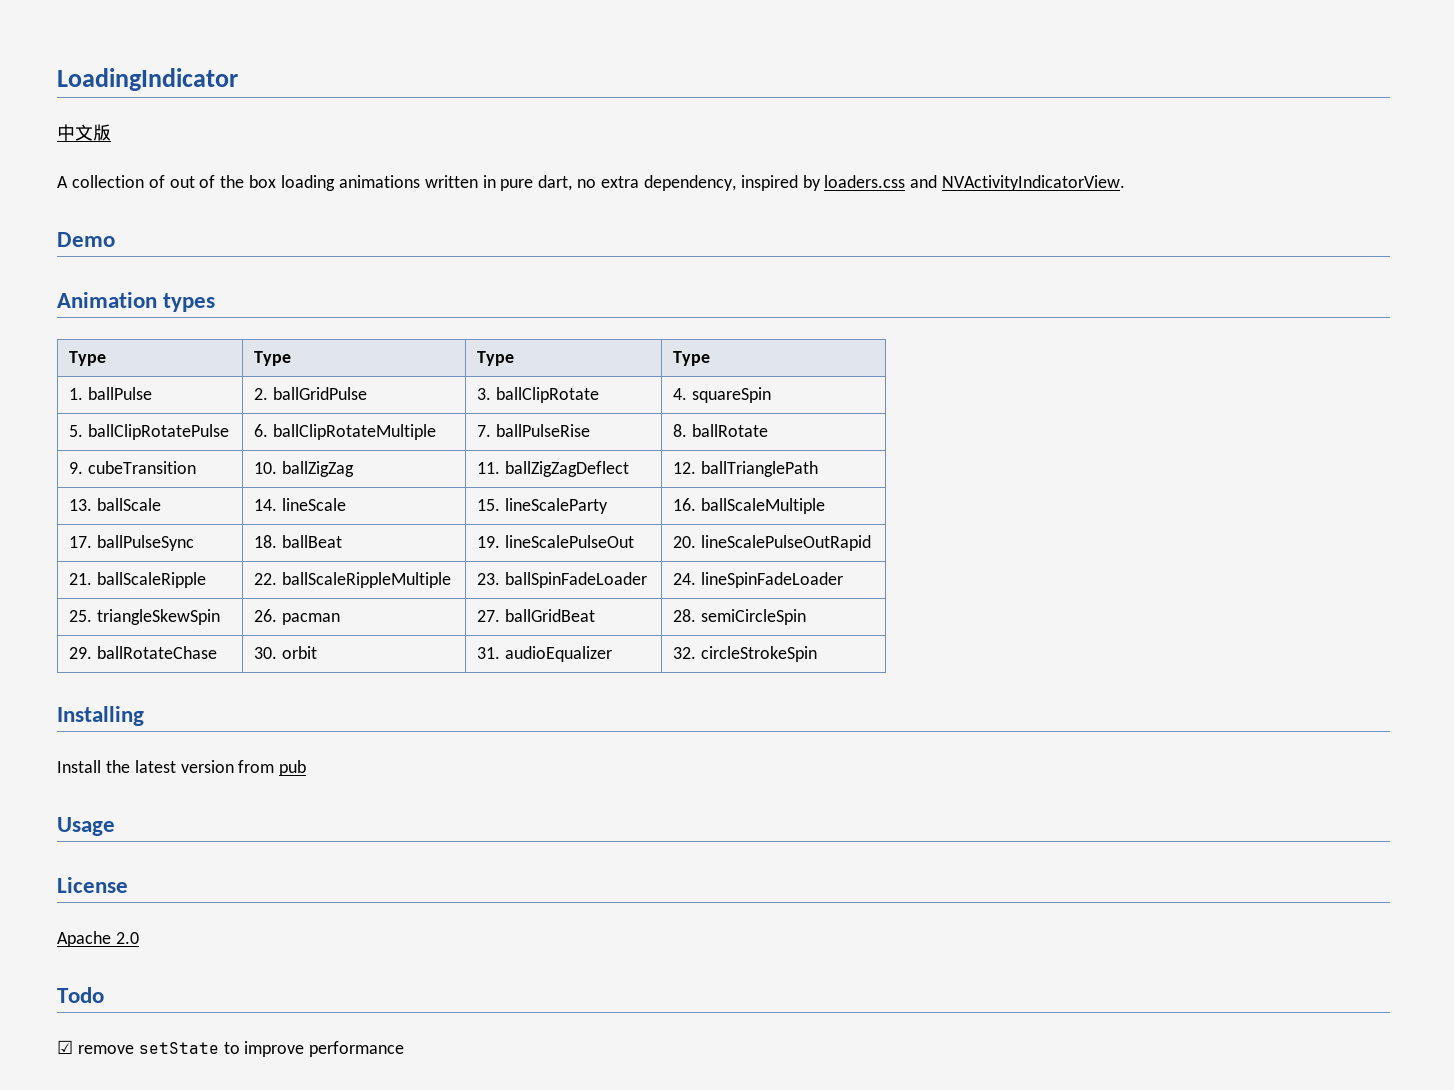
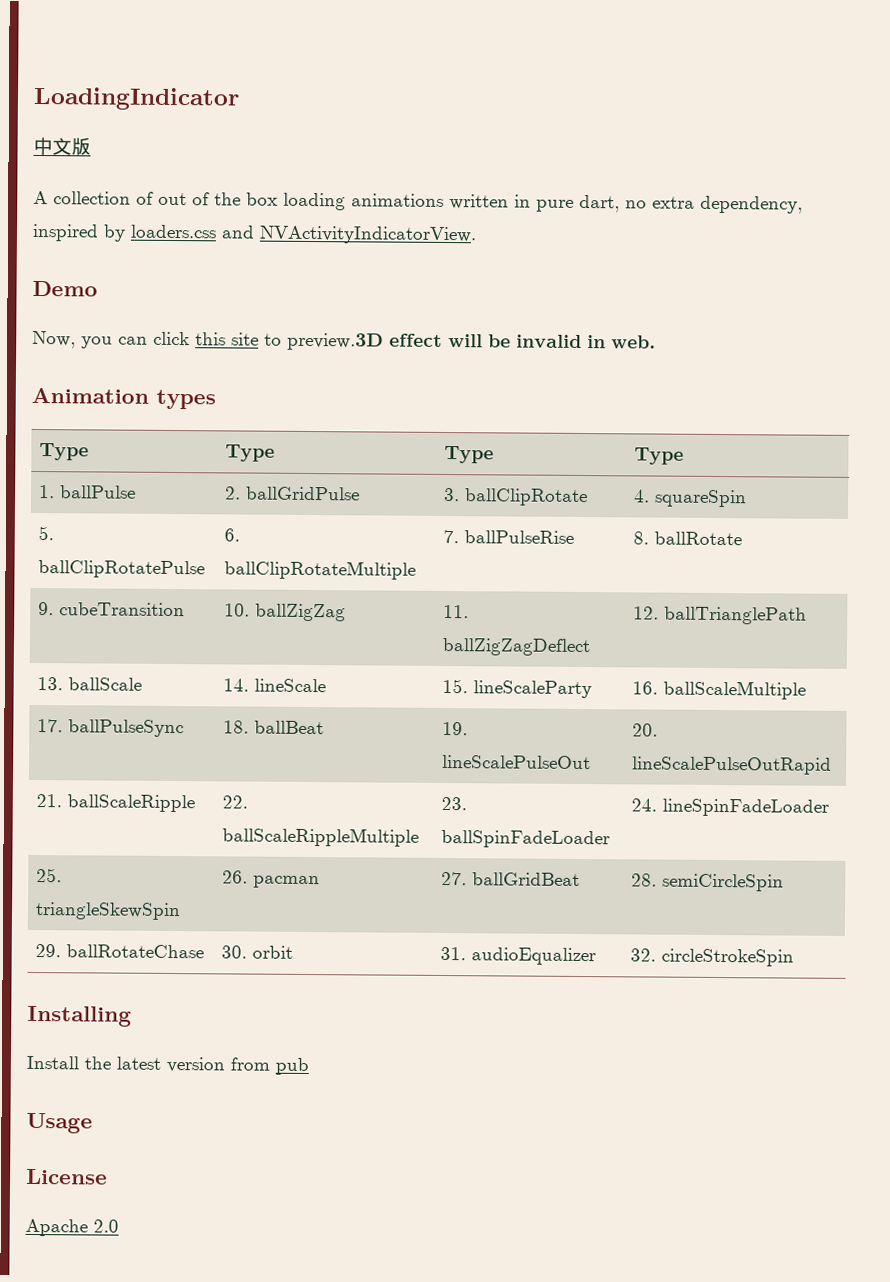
(115, 239) none -> [32,330,656,351] // Now, you can click this site to preview.3D effect will be invalid in web.
[57,987,104,1003] [57,1040,405,1057] // Todo // ☑ remove setState to improve performance -> (119, 1226) none

